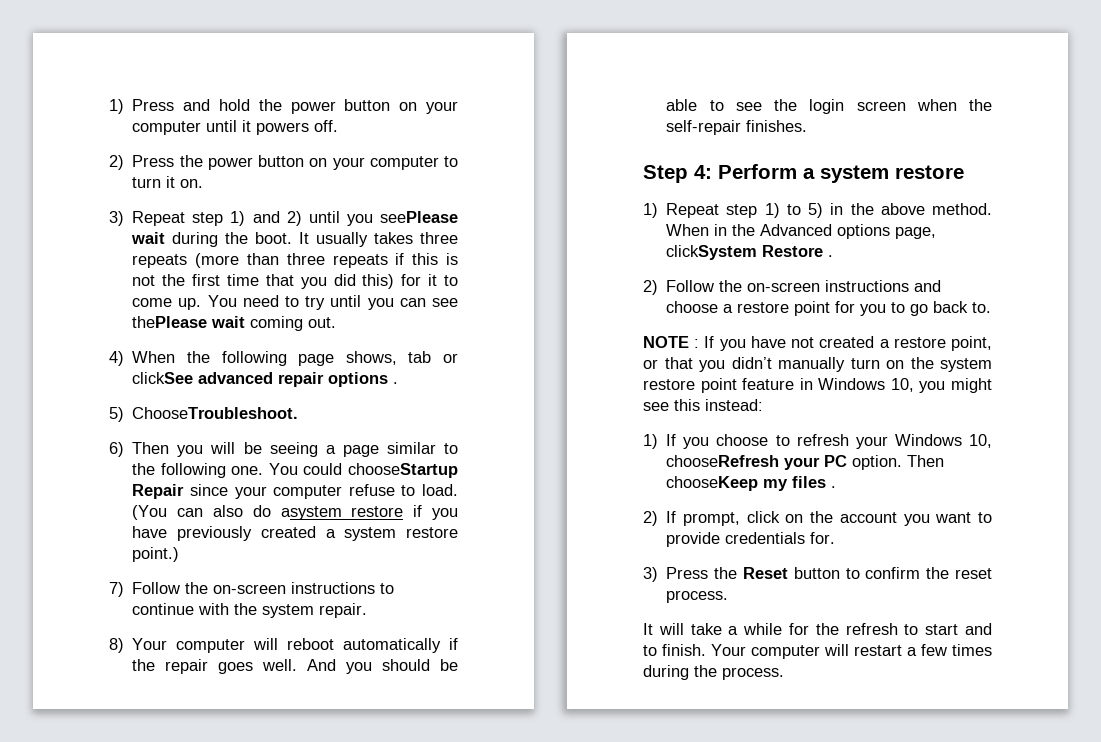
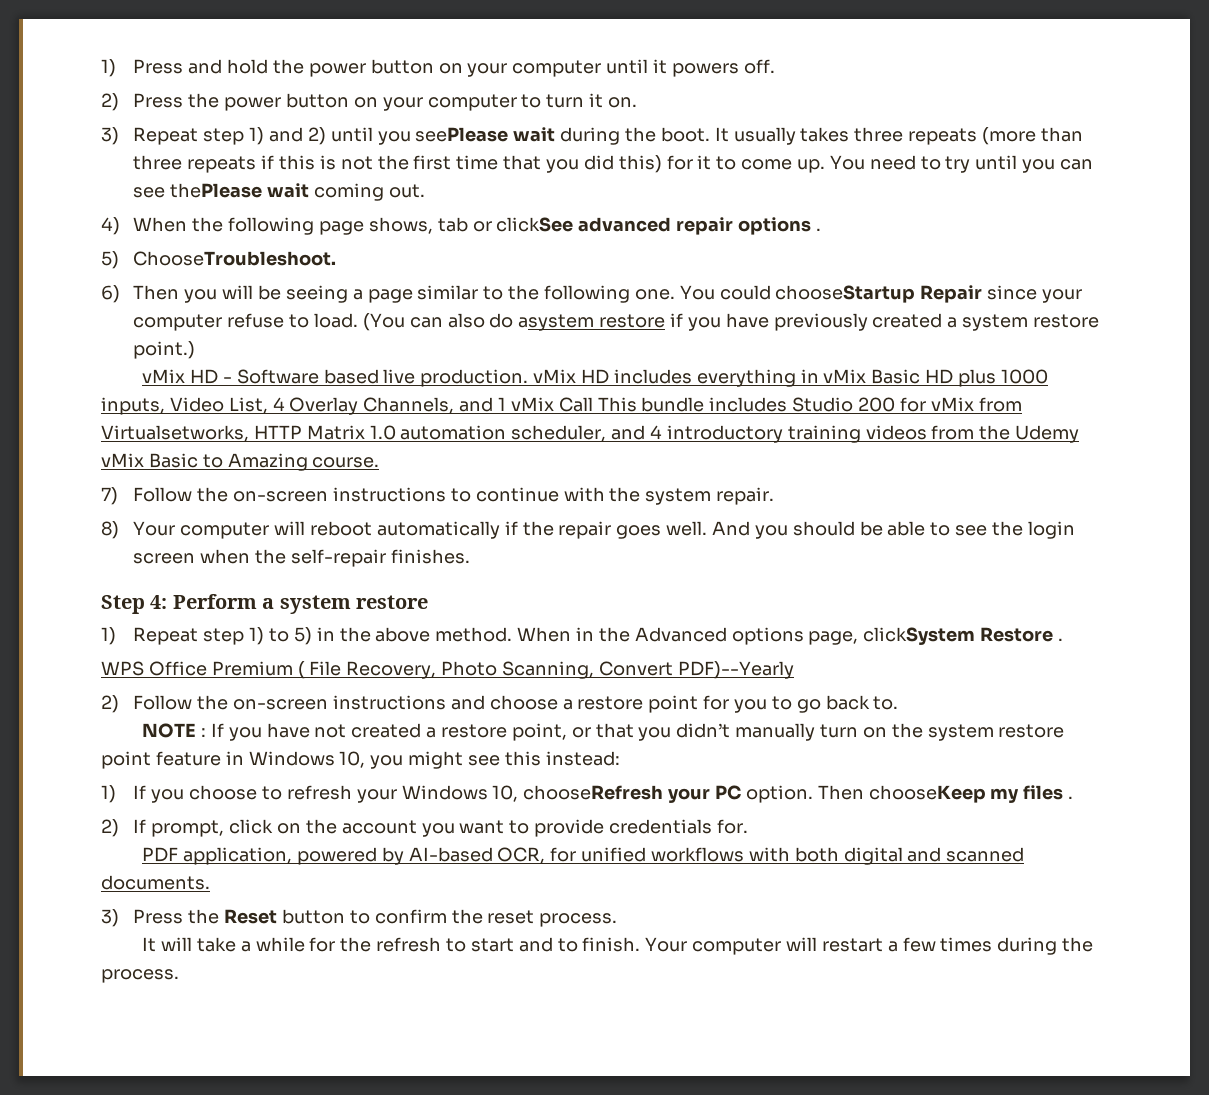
(180, 554) none -> [142,369,1048,387] [101,397,1022,415] [101,425,1080,443] [101,453,380,471] // vMix HD - Software based live production. vMix HD includes everything in vMix Basic HD plus 1000 inputs, Video List, 4 Overlay Channels, and 1 vMix Call This bundle includes Studio 200 for vMix from Virtualsetworks, HTTP Matrix 1.0 automation scheduler, and 4 introductory training videos from the Udemy vMix Basic to Amazing course.
(834, 256) none -> [101,661,794,679] // WPS Office Premium ( File Recovery, Photo Scanning, Convert PDF)--Yearly
(836, 538) none -> [142,847,1025,865] [101,875,210,890] // PDF application, powered by AI-based OCR, for unified workflows with both digital and scanned documents.

